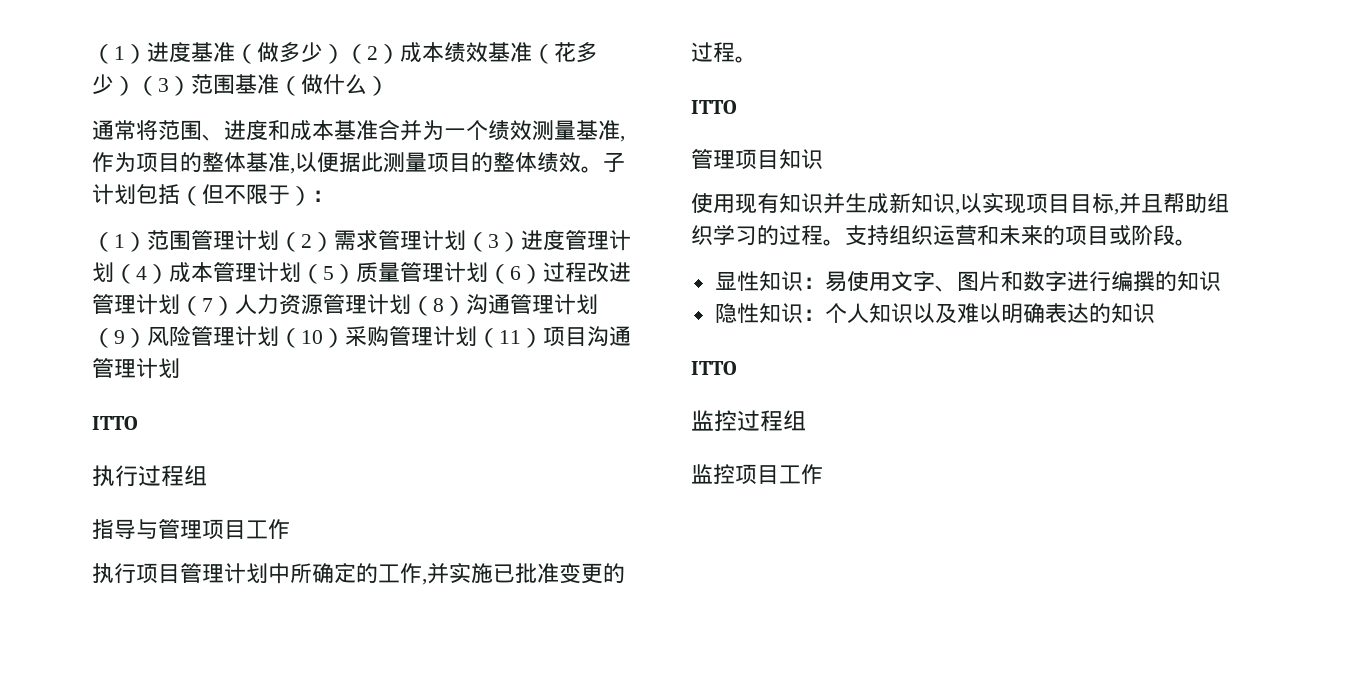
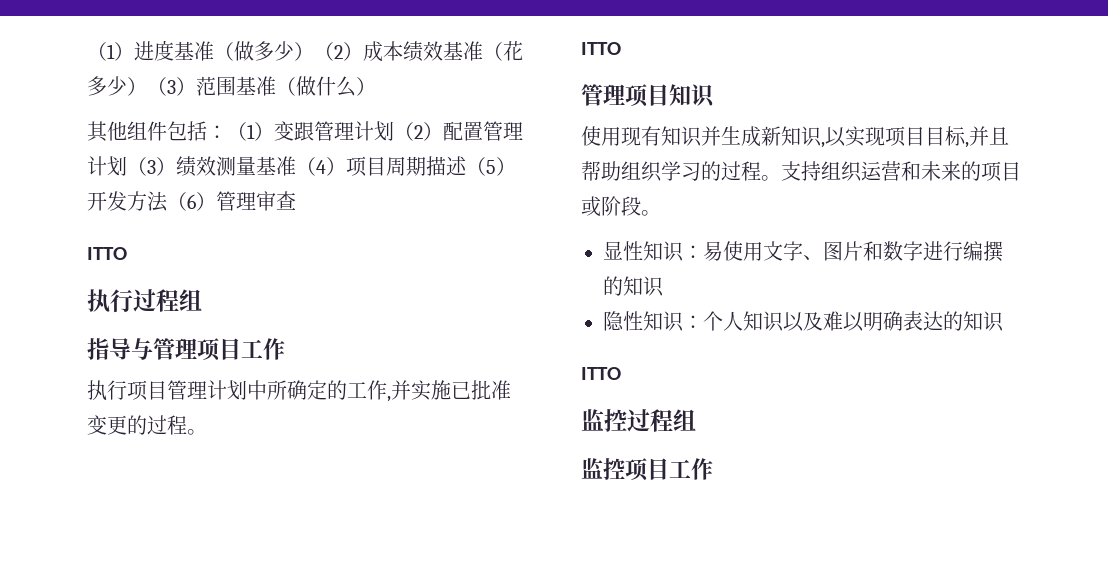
[92,119,625,142] [92,152,625,174] [92,184,334,206] [92,230,191,252] 通常将范围、进度和成本基准合并为一个绩效测量基准,作为项目的整体基准,以便据此测量项目的整体绩效。子计划包括（但不限于）： // （1）范围 -> [87,121,314,142] 其他组件包括：（1）变跟
[334,230,378,251] 需求 -> [443,121,483,141] 配置
[521,230,631,251] [92,262,631,284] [92,294,598,316] [92,326,631,348] [92,358,180,379] 进度管理计划（4）成本管理计划（5）质量管理计划（6）过程改进管理计划（7）人力资源管理计划（8）沟通管理计划（9）风险管理计划（10）采购管理计划（11）项目沟通管理计划 -> [176,156,516,177] [87,191,296,212] 绩效测量基准（4）项目周期描述（5）开发方法（6）管理审查

